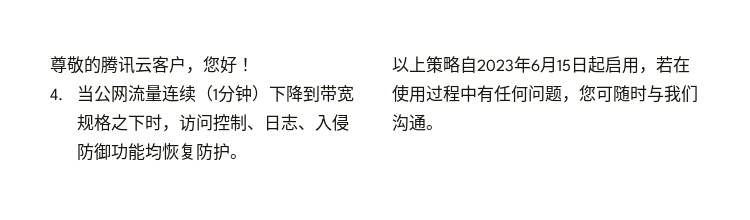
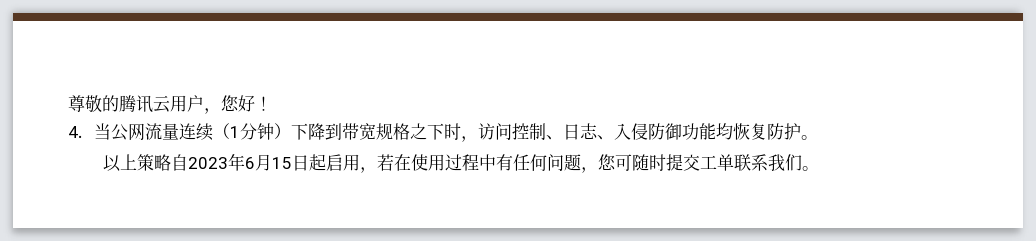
[152,56,169,73] 客 -> [170,95,187,112] 用
[647,85,698,103] [392,114,426,132] 与我们沟通 -> [665,154,802,171] 提交工单联系我们

